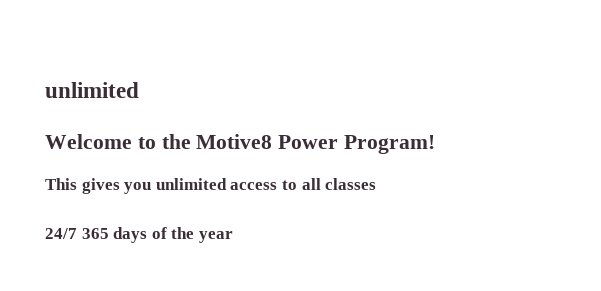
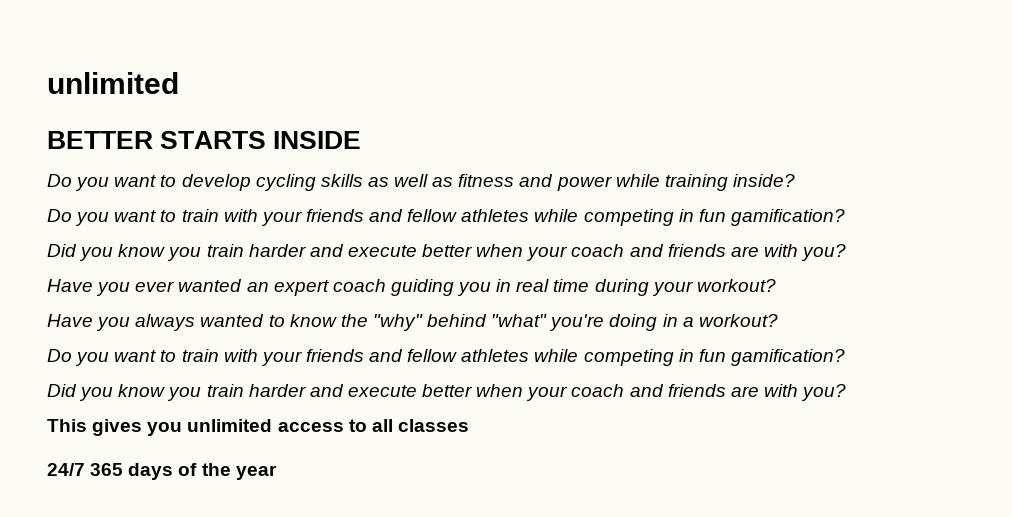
[45,134,436,154] Welcome to the Motive8 Power Program! -> [47,131,362,149] [47,174,795,191] [47,209,845,226] [47,244,847,261] [47,279,776,296] [47,314,778,331] [47,349,845,366] [47,384,847,401] BETTER STARTS INSIDE // Do you want to develop cycling skills as well as fitness and power while training inside? // Do you want to train with your friends and fellow athletes while competing in fun gamification? // Did you know you train harder and execute better when your coach and friends are with you? // Have you ever wanted an expert coach guiding you in real time during your workout? // Have you always wanted to know the "why" behind "what" you're doing in a workout? // Do you want to train with your friends and fellow athletes while competing in fun gamification? // Did you know you train harder and execute better when your coach and friends are with you?

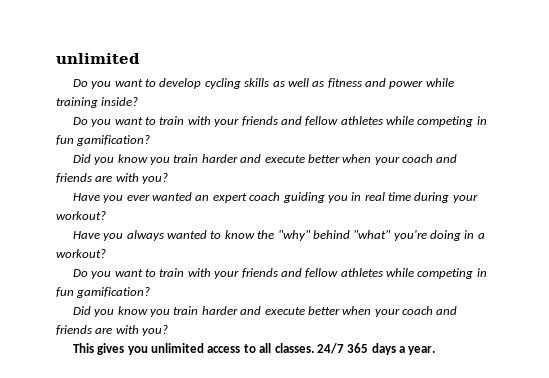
[47,72,179,94] [47,131,362,149] unlimited // BETTER STARTS INSIDE -> [56,53,140,64] unlimited
[397,419,469,432] classes // -> [274,343,314,353] classes.
[178,463,277,480] of the year -> [399,346,436,355] a year.

